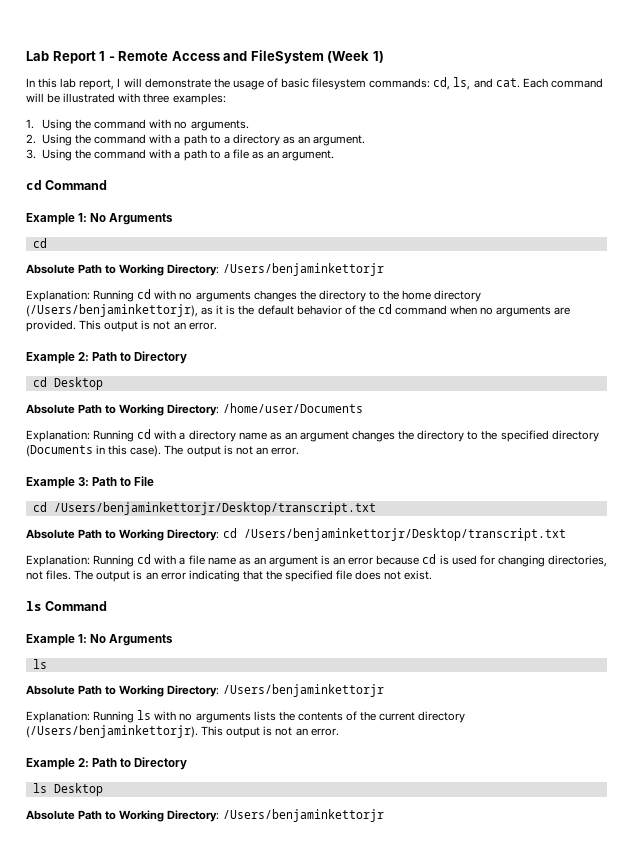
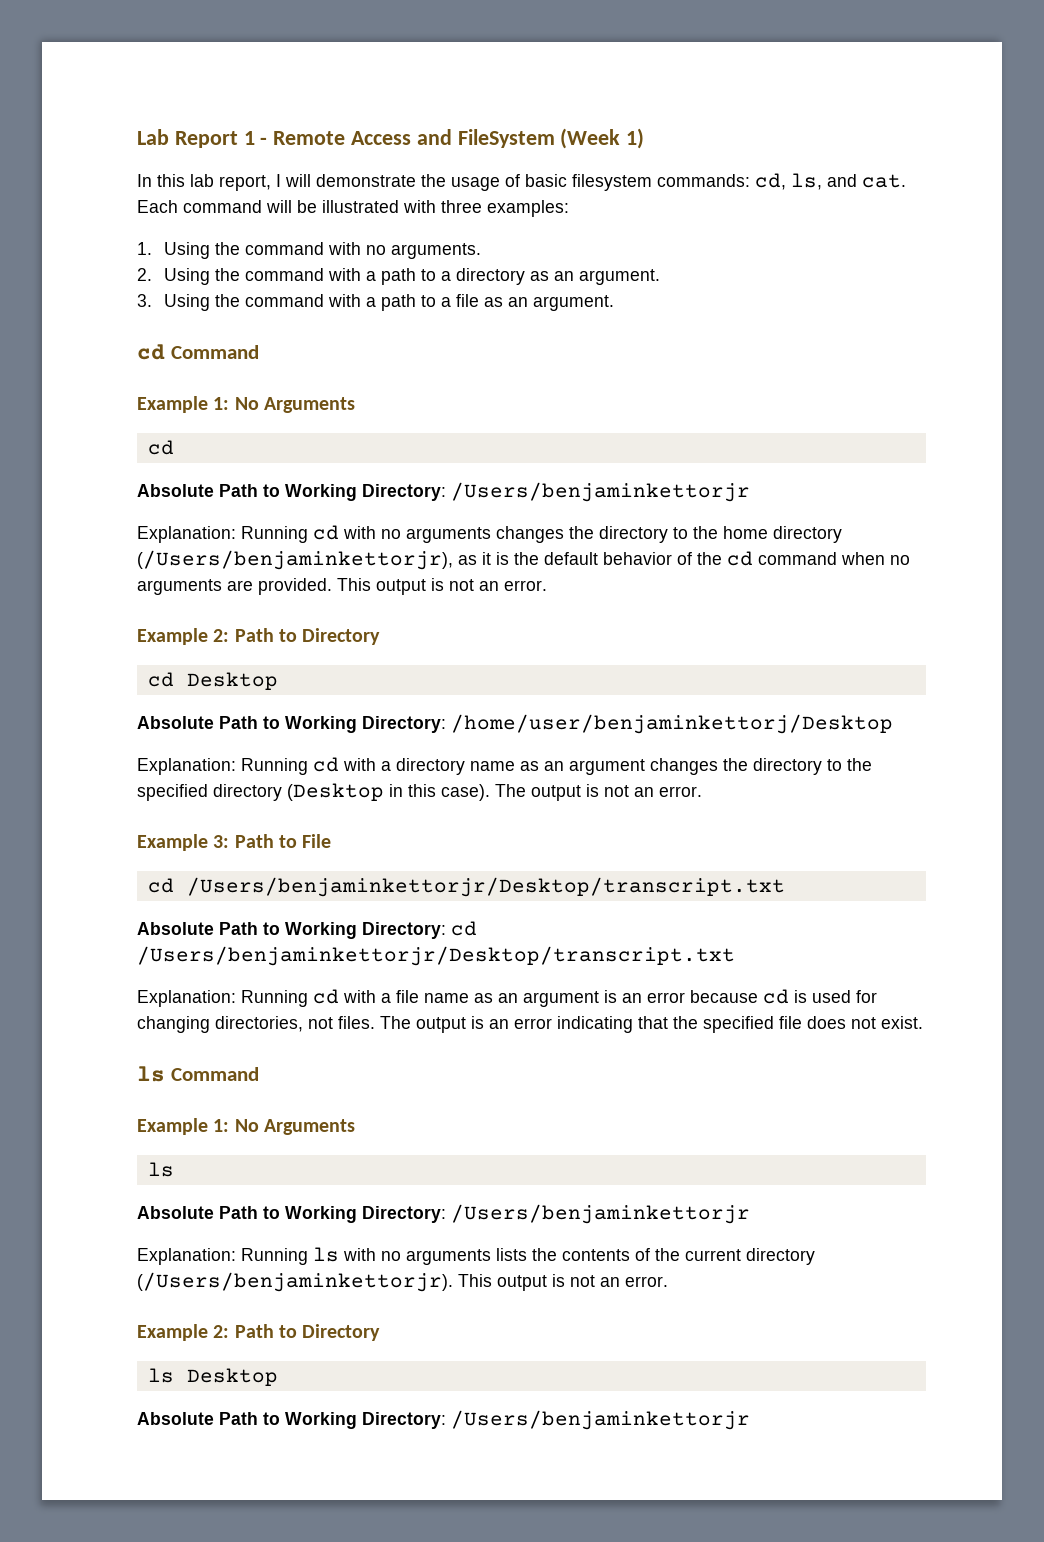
[222,403,363,413] /home/user/Documents -> [451,714,893,734] /home/user/benjaminkettorj/Desktop
[26,445,93,457] (Documents -> [287,783,384,801] (Desktop

